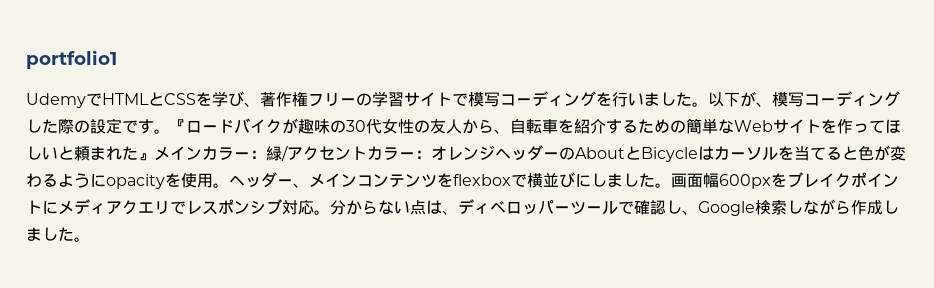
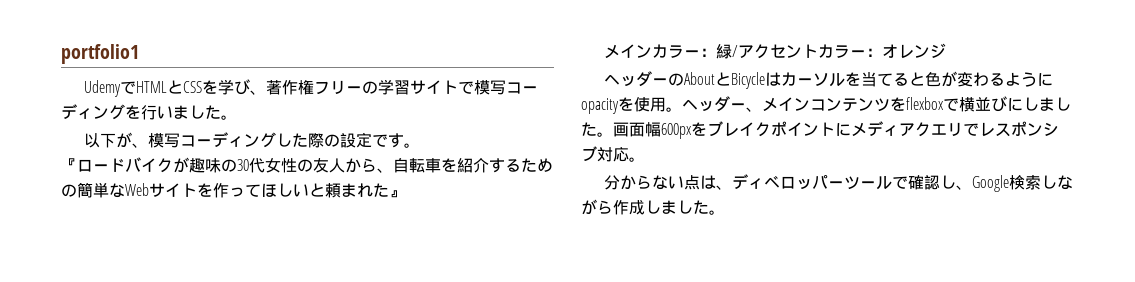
(708, 104) none -> (237, 117) //
(170, 131) none -> (421, 145) //
(154, 157) none -> (405, 194) //
(495, 152) none -> (947, 50) //
(330, 212) none -> (645, 159) //

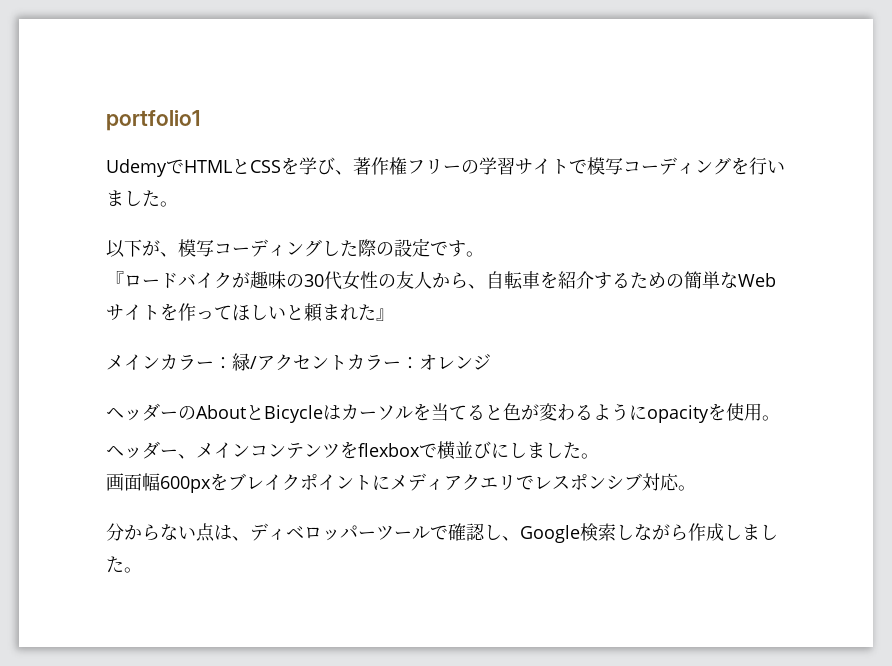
(682, 109) none -> (780, 418) //
(613, 134) none -> (599, 456) //

